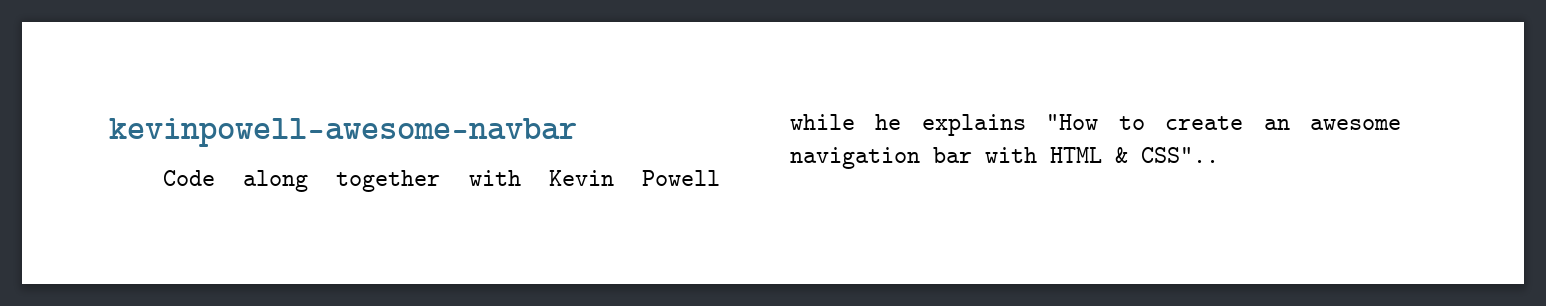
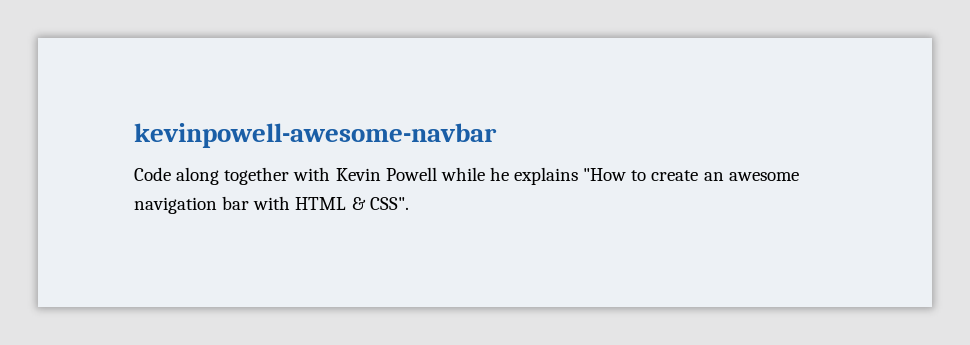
[1141,147,1219,163] CSS".. -> [369,197,409,210] CSS".

